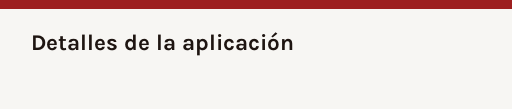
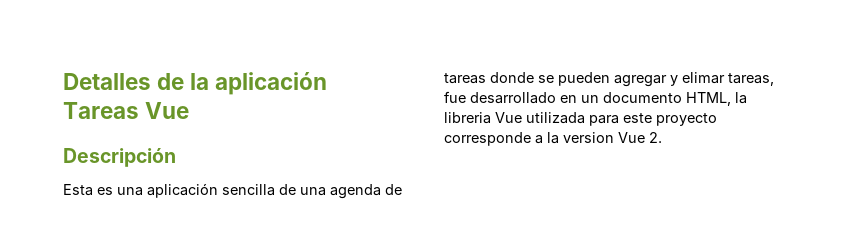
(295, 44) none -> [63,102,190,119] [63,148,176,167] [63,183,402,199] [444,72,774,87] [444,91,747,106] [444,112,717,126] [444,132,662,146] Tareas Vue // Descripción // Esta es una aplicación sencilla de una agenda de tareas donde se pueden agregar y elimar tareas, fue desarrollado en un documento HTML, la libreria Vue utilizada para este proyecto corresponde a la version Vue 2.

